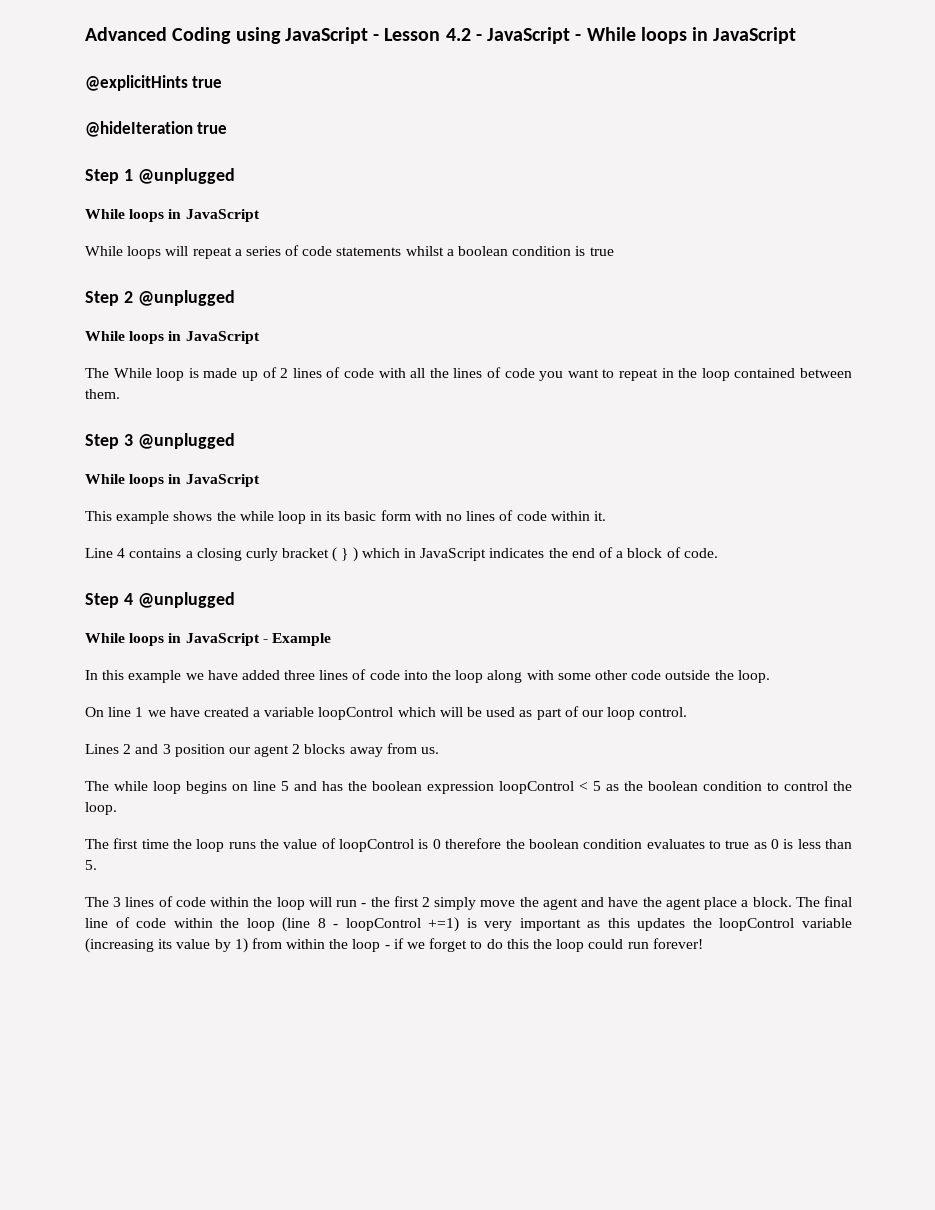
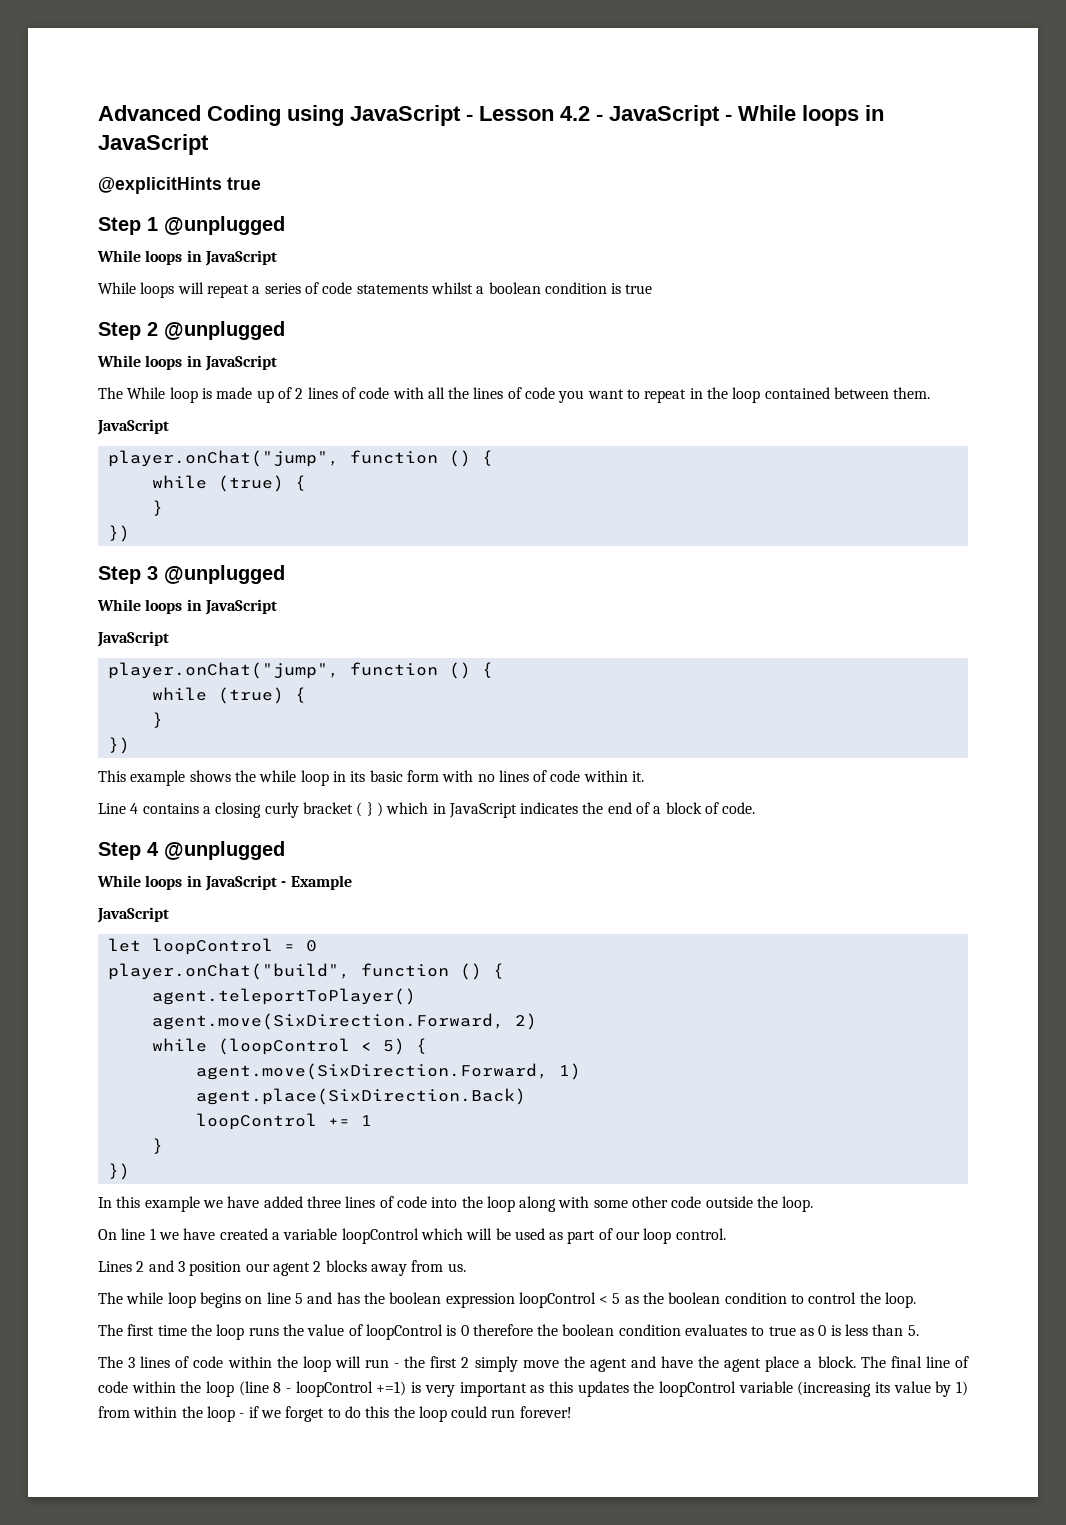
[85,121,228,137] // @hideIteration true -> (261, 183) none
(120, 394) none -> [97,419,169,435] [107,450,493,467] [151,475,306,492] [151,500,163,516] [107,525,130,542] // JavaScript // player.onChat("jump", function () { // while (true) { // } // })
(260, 480) none -> [97,631,169,647] [107,662,493,679] [151,687,306,704] [151,712,163,728] [107,737,130,754] // JavaScript // player.onChat("jump", function () { // while (true) { // } // })
(331, 639) none -> [97,907,169,923] [107,938,317,955] [107,963,504,980] [151,988,416,1005] [151,1013,537,1030] [151,1038,427,1055] [195,1063,581,1080] [195,1088,526,1105] [195,1113,372,1130] [151,1138,163,1154] [107,1163,130,1180] // JavaScript // let loopControl = 0 // player.onChat("build", function () { // agent.teleportToPlayer() // agent.move(SixDirection.Forward, 2) // while (loopControl < 5) { // agent.move(SixDirection.Forward, 1) // agent.place(SixDirection.Back) // loopControl += 1 // } // })

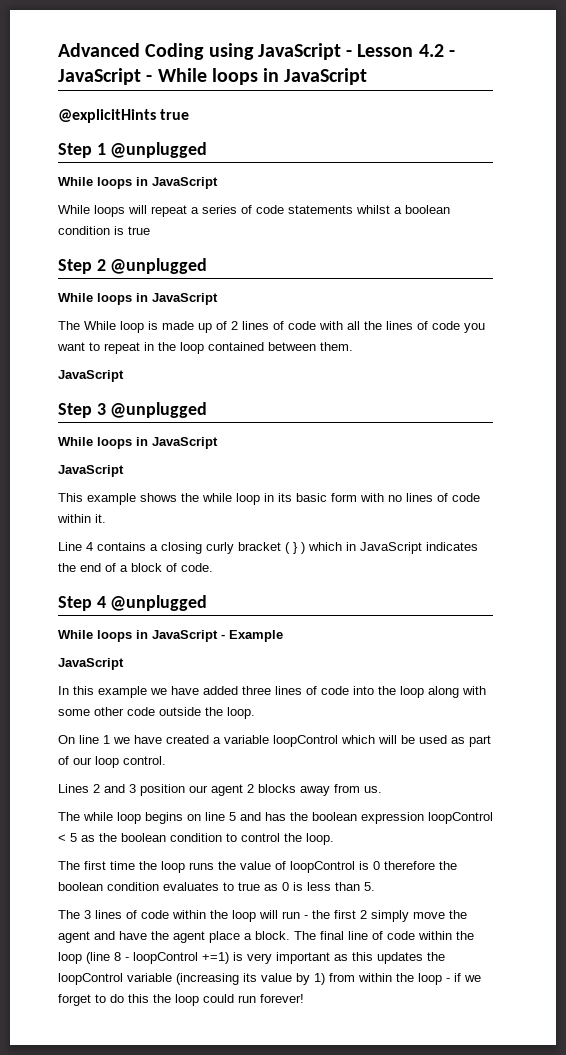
[107,450,493,467] [151,475,306,492] [151,500,163,516] [107,525,130,542] // player.onChat("jump", function () { // while (true) { // } // }) -> (124, 376) none
[107,662,493,679] [151,687,306,704] [151,712,163,728] [107,737,130,754] // player.onChat("jump", function () { // while (true) { // } // }) -> (124, 471) none
[107,938,317,955] [107,963,504,980] [151,988,416,1005] [151,1013,537,1030] [151,1038,427,1055] [195,1063,581,1080] [195,1088,526,1105] [195,1113,372,1130] [151,1138,163,1154] [107,1163,130,1180] // let loopControl = 0 // player.onChat("build", function () { // agent.teleportToPlayer() // agent.move(SixDirection.Forward, 2) // while (loopControl < 5) { // agent.move(SixDirection.Forward, 1) // agent.place(SixDirection.Back) // loopControl += 1 // } // }) -> (124, 664) none

